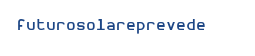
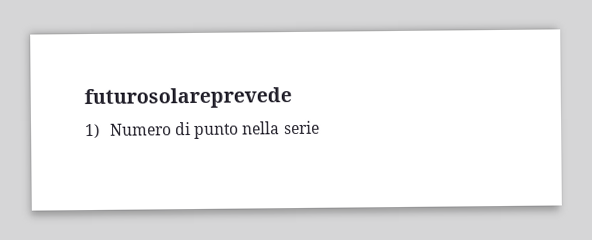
(206, 26) none -> [85,120,320,139] // 1) Numero di punto nella serie

